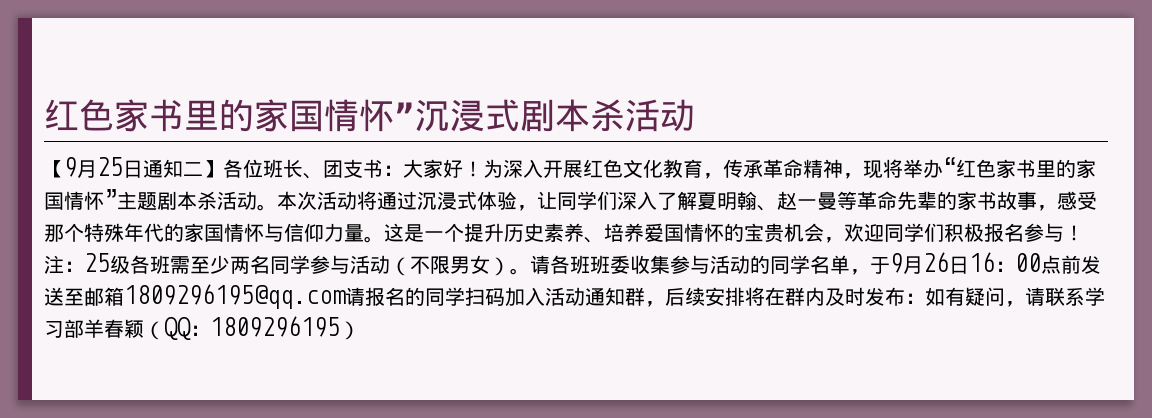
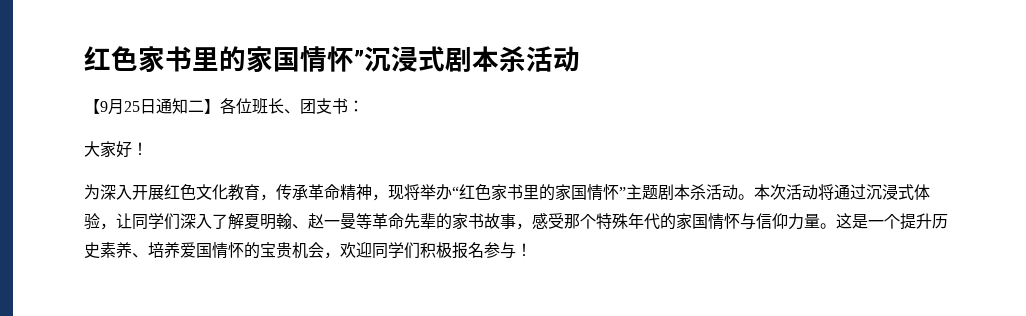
(403, 170) none -> (364, 106) //
(483, 169) none -> (148, 149) //
[44,252,1101,276] [44,284,1105,309] [44,316,360,340] 注：25级各班需至少两名同学参与活动（不限男女）。请各班班委收集参与活动的同学名单，于9月26日16：00点前发送至邮箱1809296195@qq.com请报名的同学扫码加入活动通知群，后续安排将在群内及时发布：如有疑问，请联系学习部羊春颖（QQ：1809296195） -> (532, 250) none

